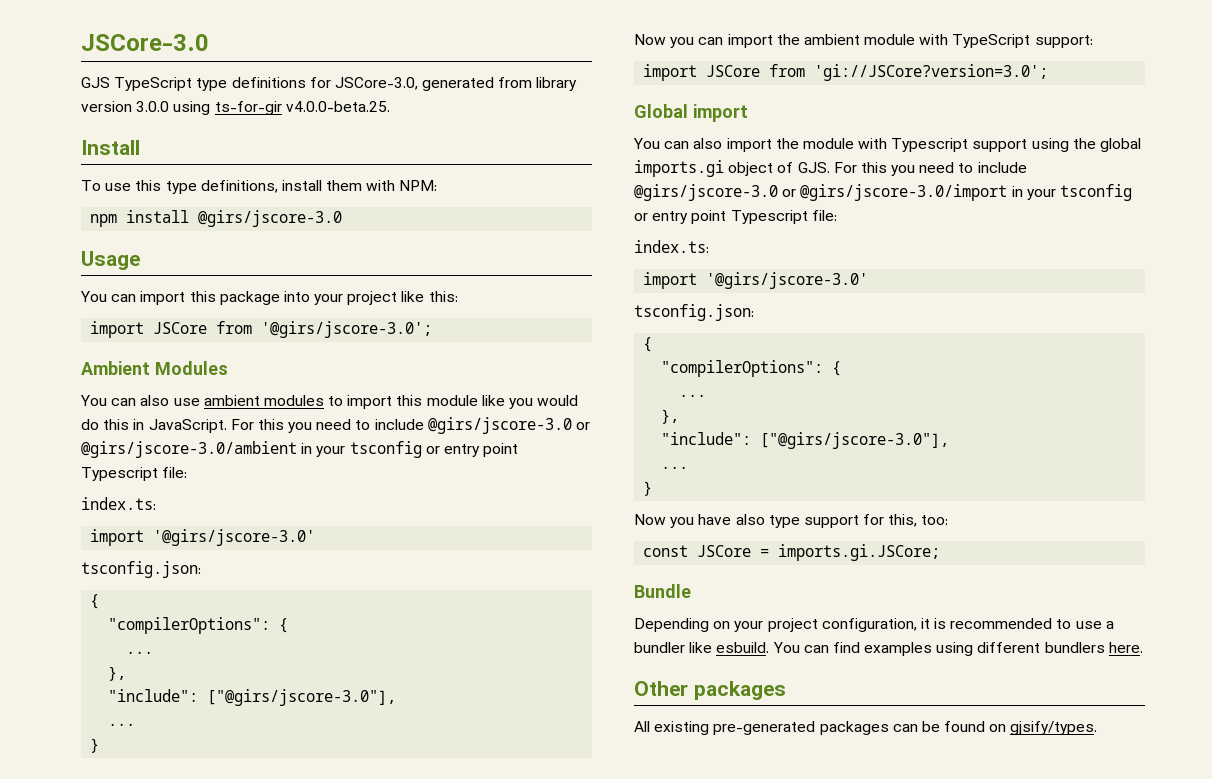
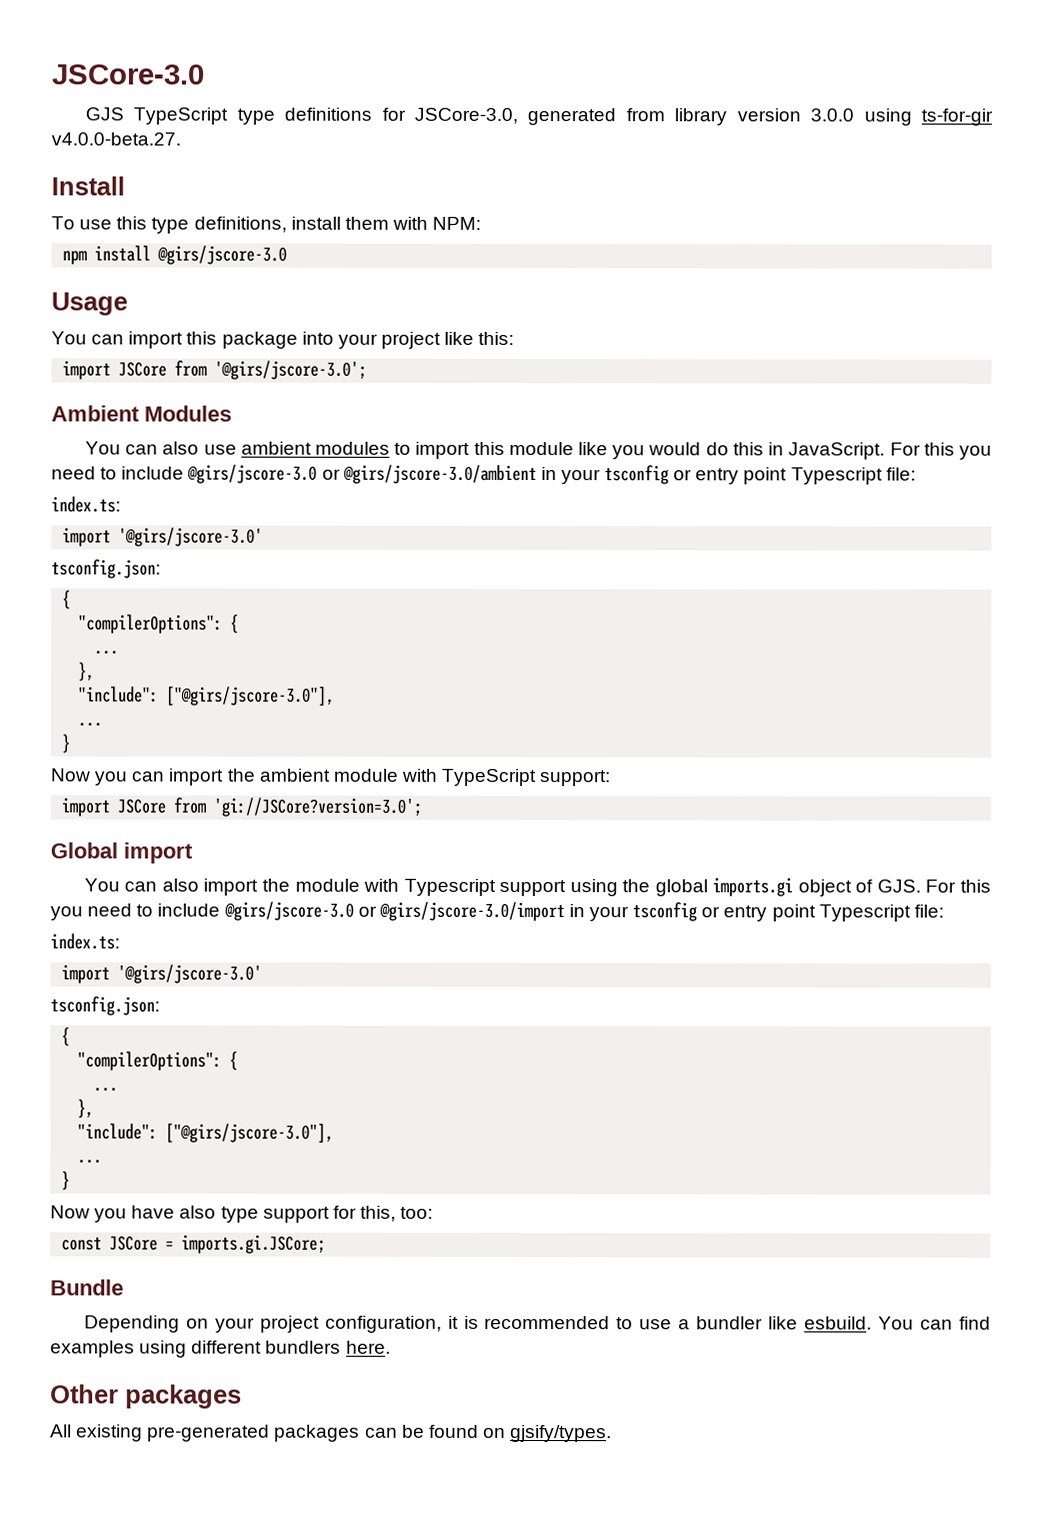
[285,101,390,112] v4.0.0-beta.25. -> [51,132,181,146] v4.0.0-beta.27.

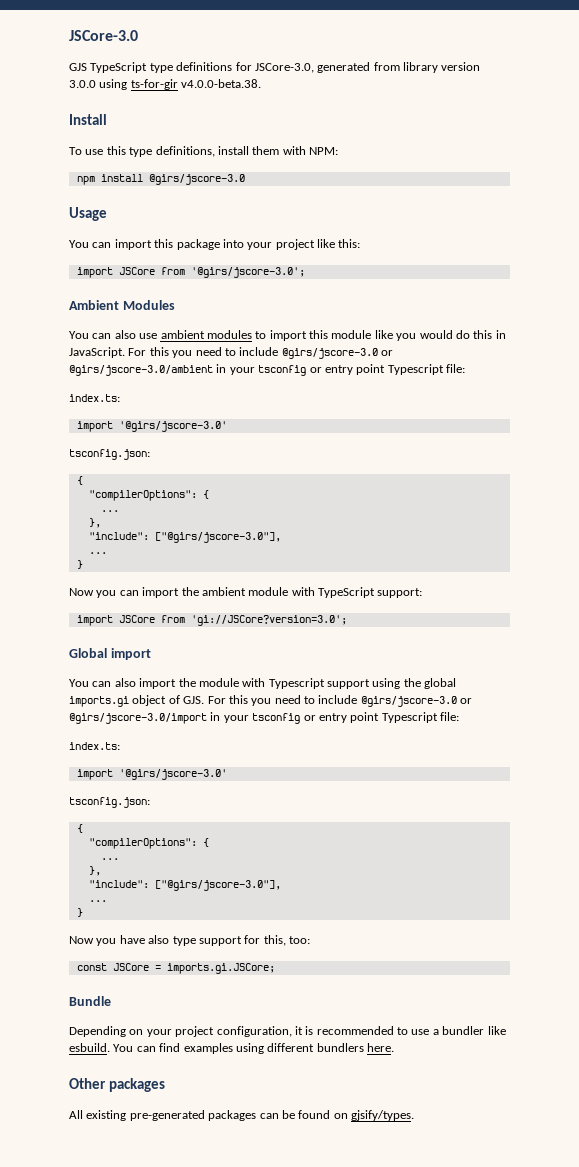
[51,132,181,146] v4.0.0-beta.27. -> [181,79,262,88] v4.0.0-beta.38.

